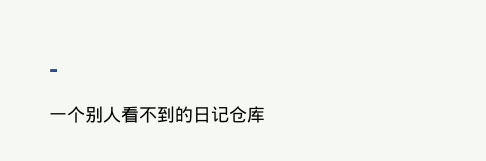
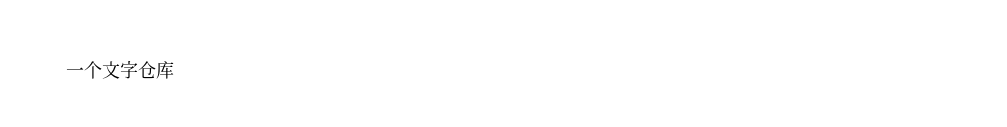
[49,69,58,78] [49,106,229,123] - // 一个别人看不到的日记 -> [66,60,138,79] 一个文字

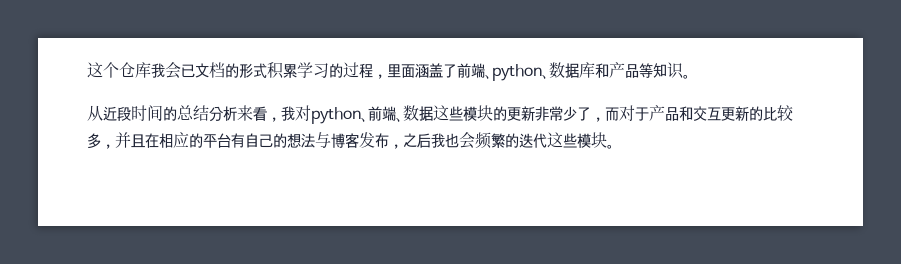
[66,60,174,79] 一个文字仓库 -> [87,62,690,81] [87,105,794,124] [87,132,614,149] 这个仓库我会已文档的形式积累学习的过程，里面涵盖了前端、python、数据库和产品等知识。 // 从近段时间的总结分析来看，我对python、前端、数据这些模块的更新非常少了，而对于产品和交互更新的比较多，并且在相应的平台有自己的想法与博客发布，之后我也会频繁的迭代这些模块。

